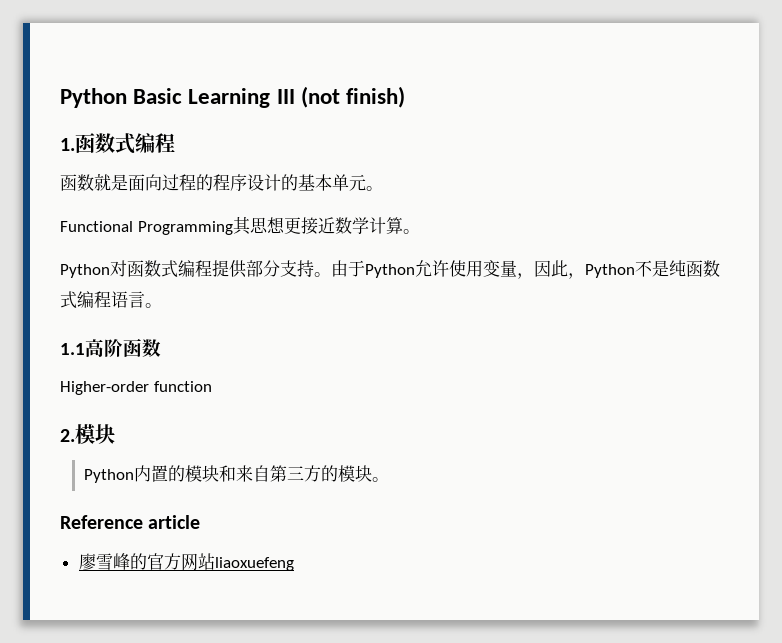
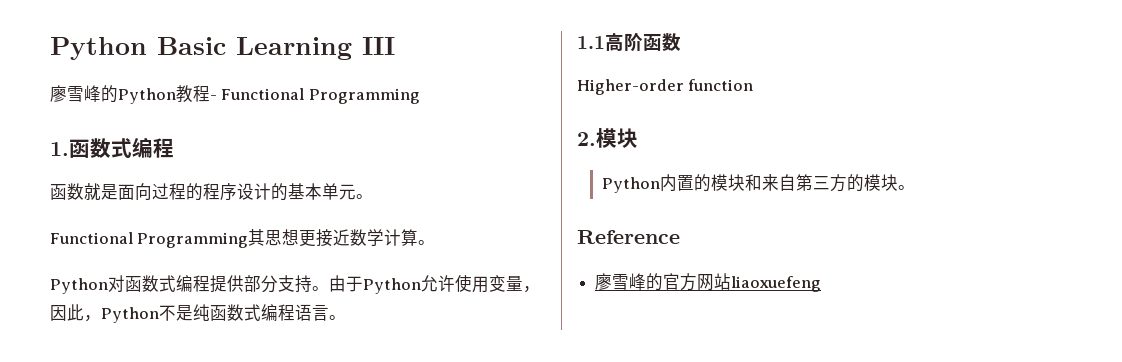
[300,86,406,108] (not finish) -> [50,85,420,104] // 廖雪峰的Python教程- Functional Programming
[148,515,201,529] article -> (680, 237) none

